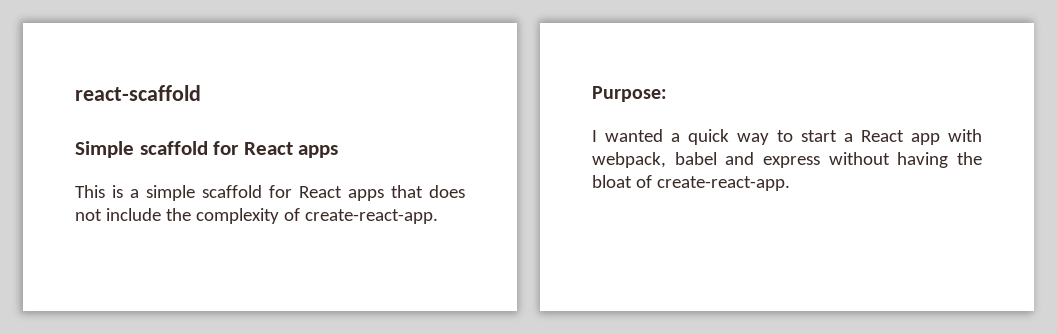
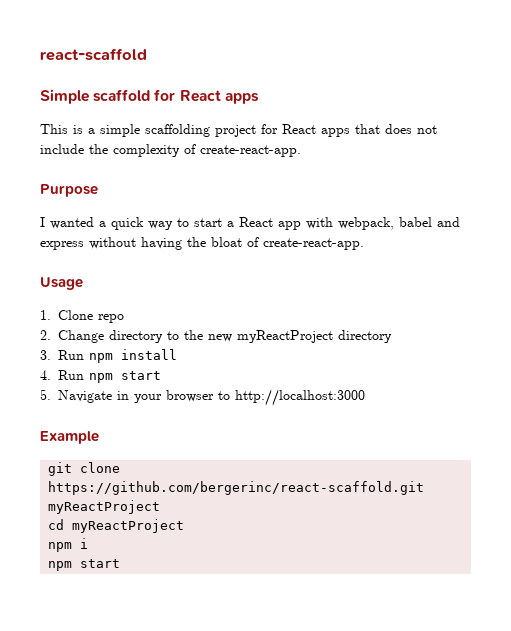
[202,185,262,198] scaffold -> [145,124,256,137] scaffolding project
[592,86,667,102] Purpose: -> [40,184,98,197] Purpose
(790, 183) none -> [40,277,83,290] [40,310,124,323] [40,330,392,343] [40,349,177,363] [40,370,161,383] [40,389,365,406] [40,431,99,444] [48,462,121,476] [48,481,425,495] [48,500,161,514] [48,519,185,533] [48,538,89,552] [48,559,121,571] // Usage // 1. Clone repo // 2. Change directory to the new myReactProject directory // 3. Run npm install // 4. Run npm start // 5. Navigate in your browser to http://localhost:3000 // Example // git clone https://github.com/bergerinc/react-scaffold.git myReactProject // cd myReactProject // npm i // npm start

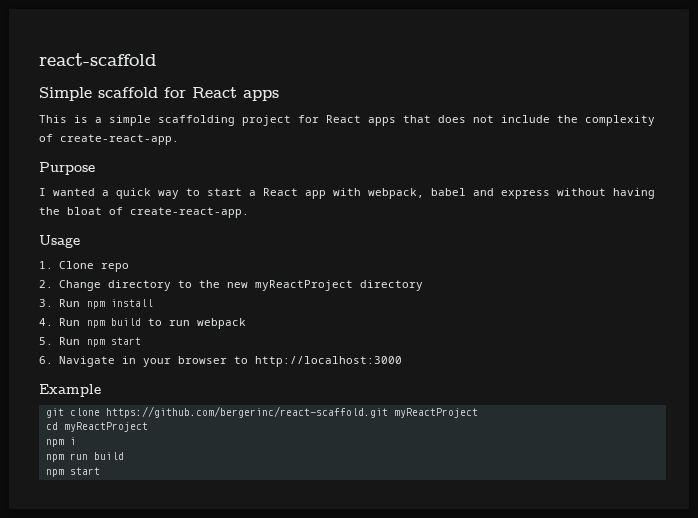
(113, 378) none -> [110,318,246,329] [39,337,105,347] build to run webpack // 5. Run npm
[40,389,51,400] 5. -> [39,356,53,364] 6.
(89, 543) none -> [45,452,124,462] // npm run build

